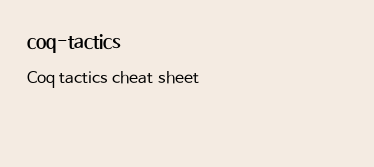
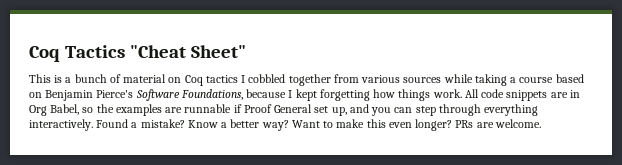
[27,34,121,53] [27,71,199,88] coq-tactics // Coq tactics cheat sheet -> [29,45,246,62] [29,74,584,86] [29,89,580,101] [29,104,539,116] [29,119,541,131] Coq Tactics "Cheat Sheet" // This is a bunch of material on Coq tactics I cobbled together from various sources while taking a course based on Benjamin Pierce's Software Foundations, because I kept forgetting how things work. All code snippets are in Org Babel, so the examples are runnable if Proof General set up, and you can step through everything interactively. Found a mistake? Know a better way? Want to make this even longer? PRs are welcome.

